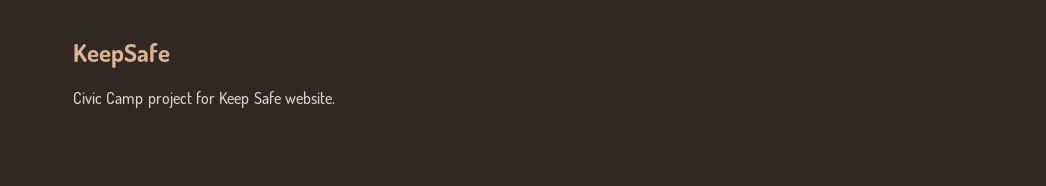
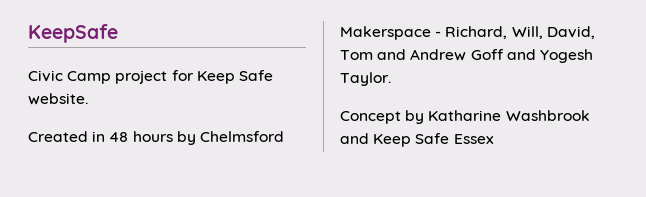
(335, 97) none -> [28,131,284,145] [340,26,595,40] [340,49,593,63] [340,72,391,86] [340,110,590,124] [340,133,494,147] // Created in 48 hours by Chelmsford Makerspace - Richard, Will, David, Tom and Andrew Goff and Yogesh Taylor. // Concept by Katharine Washbrook and Keep Safe Essex

